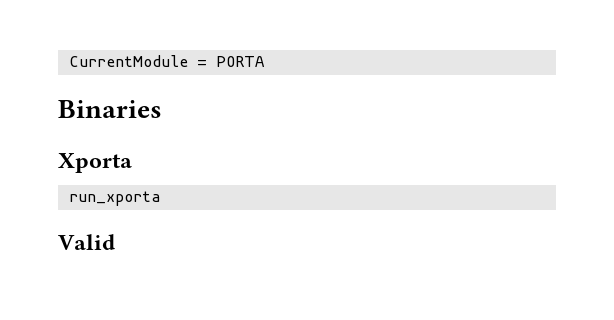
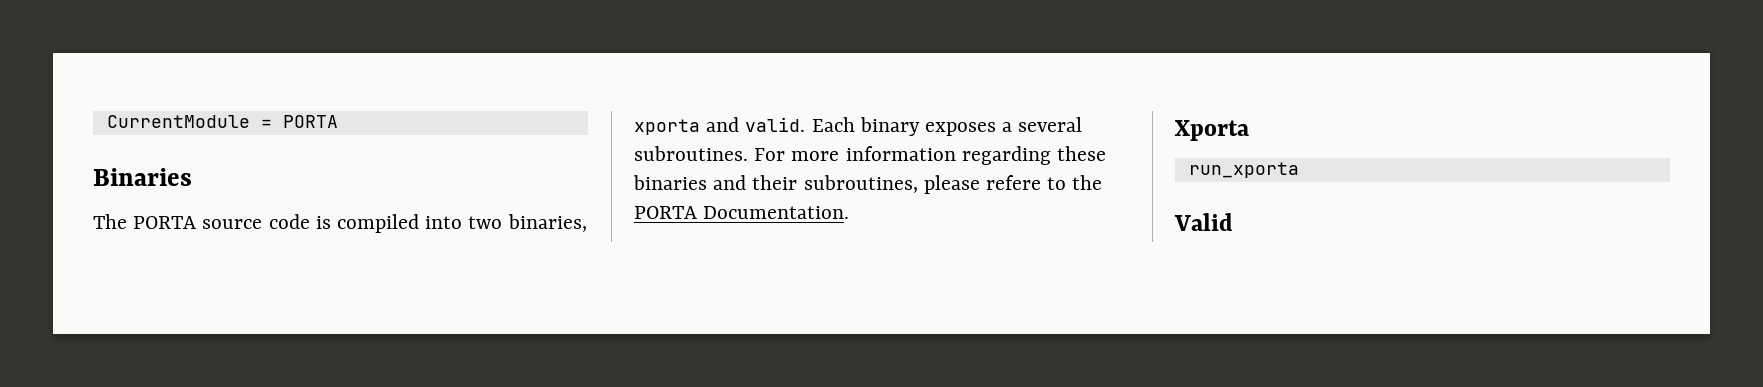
(162, 109) none -> [93,214,587,233] [634,117,1083,136] [634,146,1107,165] [633,175,1103,194] [634,206,850,219] // The PORTA source code is compiled into two binaries, xporta and valid. Each binary exposes a several subroutines. For more information regarding these binaries and their subroutines, please refere to the PORTA Documentation.

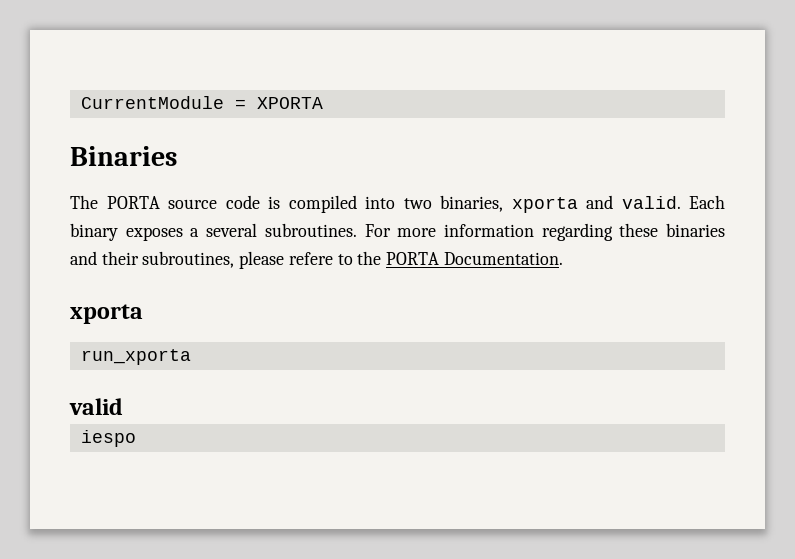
[282,115,338,128] PORTA -> [256,97,323,109] XPORTA
[1174,120,1249,141] Xporta -> [70,304,143,324] xporta
[1174,213,1233,231] Valid -> [69,398,123,415] [80,430,136,447] valid // iespo

